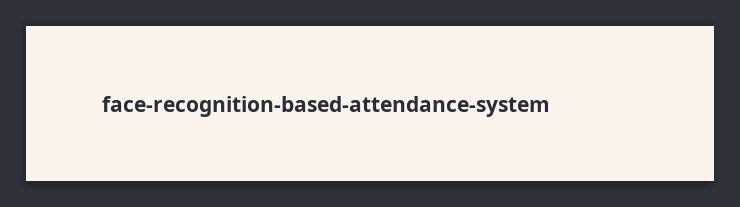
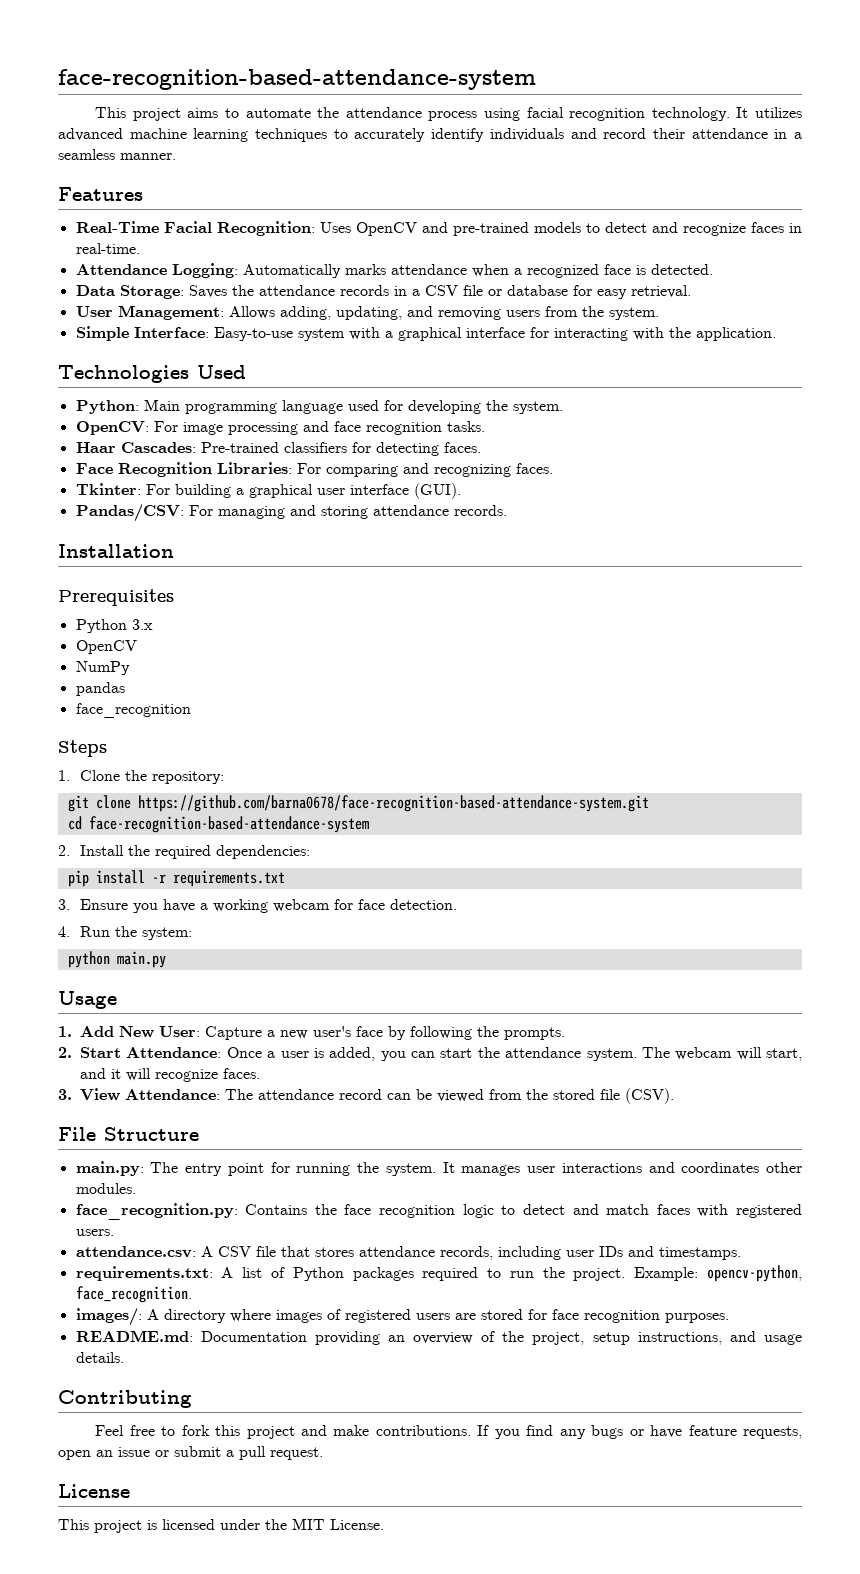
[102,96,550,117] face-recognition-based-attendance-system -> [58,69,536,90] [95,107,803,121] [58,128,803,142] [58,149,176,160] [58,187,143,201] [75,221,802,236] [75,243,140,254] [75,263,713,278] [75,285,691,299] [75,305,659,320] [75,326,776,341] [58,365,246,383] [75,399,563,414] [75,421,485,435] [75,442,481,456] [75,462,553,477] [75,483,461,499] [75,504,507,522] [58,544,174,558] [58,589,174,606] [75,619,153,633] [75,640,137,654] [75,661,130,675] [75,682,125,696] [75,703,191,718] [58,740,107,757] [58,770,224,784] [67,795,649,812] [67,816,369,833] [58,845,310,859] [67,870,285,887] [58,899,457,913] [58,926,192,940] [67,951,166,968] [58,991,117,1009] [58,1026,565,1040] [58,1047,802,1061] [80,1068,260,1082] [58,1088,674,1104] [58,1127,199,1141] [75,1161,802,1176] [75,1183,136,1194] [75,1203,802,1220] [75,1229,114,1236] [75,1246,741,1260] [75,1265,802,1282] [75,1286,192,1303] [75,1308,729,1326] [75,1330,802,1345] [75,1352,124,1363] [58,1390,192,1408] [95,1425,803,1439] [58,1446,323,1460] [58,1484,130,1498] [58,1518,384,1533] face-recognition-based-attendance-system // This project aims to automate the attendance process using facial recognition technology. It utilizes advanced machine learning techniques to accurately identify individuals and record their attendance in a seamless manner. // Features // Real-Time Facial Recognition: Uses OpenCV and pre-trained models to detect and recognize faces in real-time. // Attendance Logging: Automatically marks attendance when a recognized face is detected. // Data Storage: Saves the attendance records in a CSV file or database for easy retrieval. // User Management: Allows adding, updating, and removing users from the system. // Simple Interface: Easy-to-use system with a graphical interface for interacting with the application. // Technologies Used // Python: Main programming language used for developing the system. // OpenCV: For image processing and face recognition tasks. // Haar Cascades: Pre-trained classifiers for detecting faces. // Face Recognition Libraries: For comparing and recognizing faces. // Tkinter: For building a graphical user interface (GUI). // Pandas/CSV: For managing and storing attendance records. // Installation // Prerequisites // Python 3.x // OpenCV // NumPy // pandas // face_recognition // Steps // 1. Clone the repository: // git clone https://github.com/barna0678/face-recognition-based-attendance-system.git // cd face-recognition-based-attendance-system // 2. Install the required dependencies: // pip install -r requirements.txt // 3. Ensure you have a working webcam for face detection. // 4. Run the system: // python main.py // Usage // 1. Add New User: Capture a new user's face by following the prompts. // 2. Start Attendance: Once a user is added, you can start the attendance system. The webcam will start, and it will recognize faces. // 3. View Attendance: The attendance record can be viewed from the stored file (CSV). // File Structure // main.py: The entry point for running the system. It manages user interactions and coordinates other modules. // face_recognition.py: Contains the face recognition logic to detect and match faces with registered users. // attendance.csv: A CSV file that stores attendance records, including user IDs and timestamps. // requirements.txt: A list of Python packages required to run the project. Example: opencv-python, face_recognition. // images/: A directory where images of registered users are stored for face recognition purposes. // README.md: Documentation providing an overview of the project, setup instructions, and usage details. // Contributing // Feel free to fork this project and make contributions. If you find any bugs or have feature requests, open an issue or submit a pull request. // License // This project is licensed under the MIT License.

